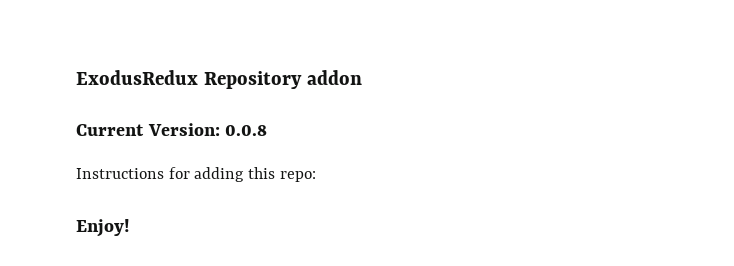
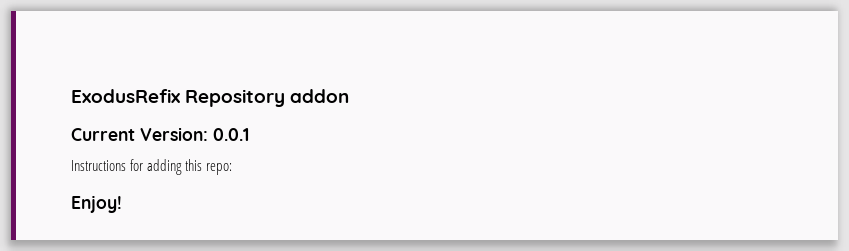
[76,70,198,85] ExodusRedux -> [71,89,180,103] ExodusRefix
[225,125,268,136] 0.0.8 -> [213,128,249,141] 0.0.1

